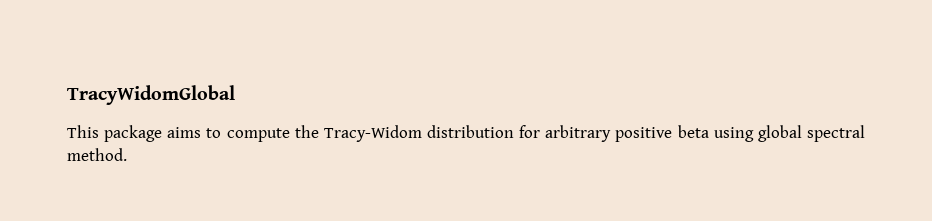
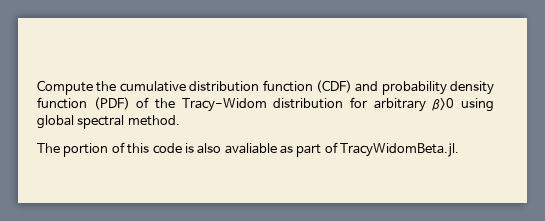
[67,85,235,105] [67,125,290,142] TracyWidomGlobal // This package aims to compute -> [37,80,494,95] [37,97,150,110] Compute the cumulative distribution function (CDF) and probability density function (PDF) of
[615,125,709,142] positive beta -> [432,98,455,111] β>0
(127, 154) none -> [37,142,460,157] // The portion of this code is also avaliable as part of TracyWidomBeta.jl.

